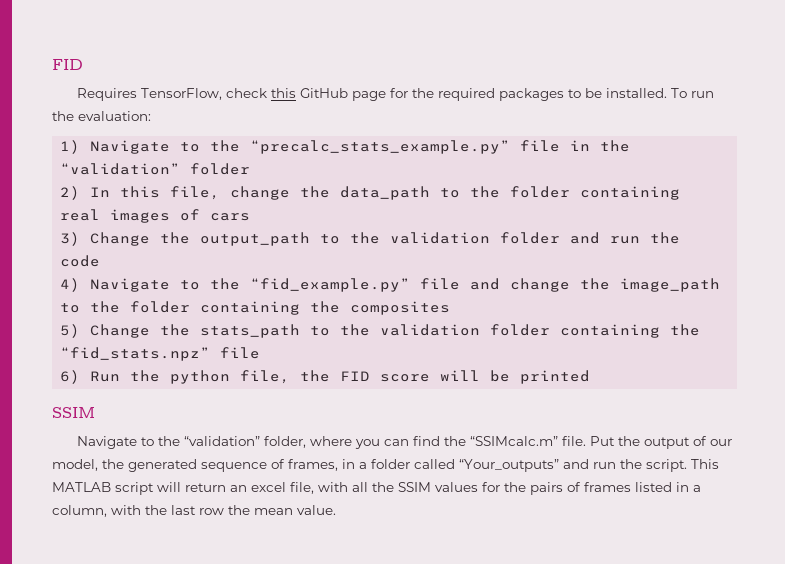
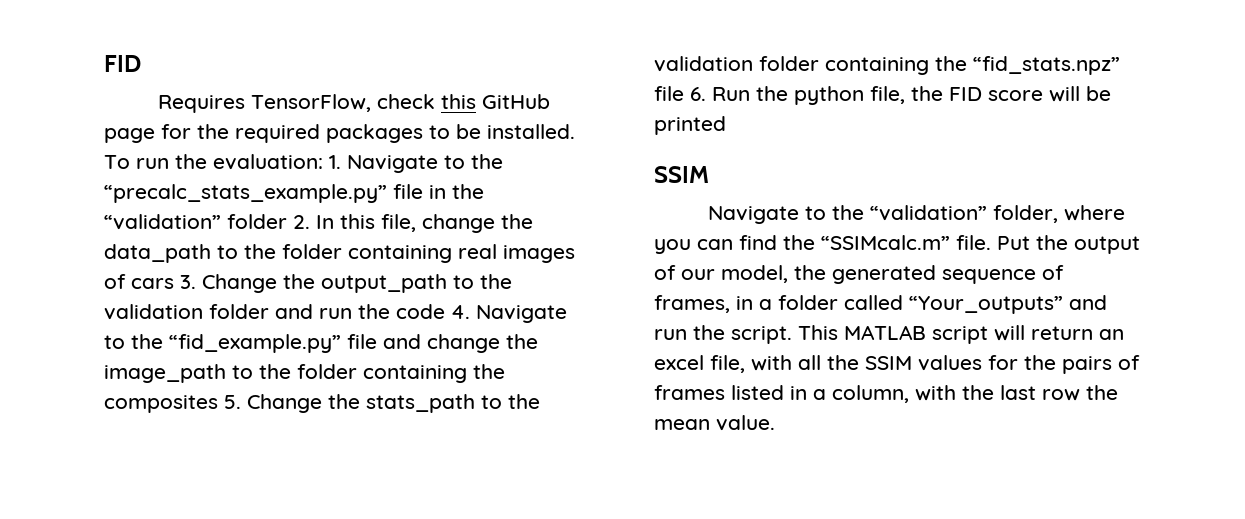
[60,140,81,154] // 1) -> [329,155,341,169] 1.
[60,186,81,200] // 2) -> [293,215,310,229] 2.
[60,232,81,246] // 3) -> [180,275,196,289] 3.
[60,278,81,292] // 4) -> [451,305,470,319] 4.
[60,324,81,338] // 5) -> [224,395,241,409] 5.
[60,370,81,384] // 6) -> [690,87,706,101] 6.

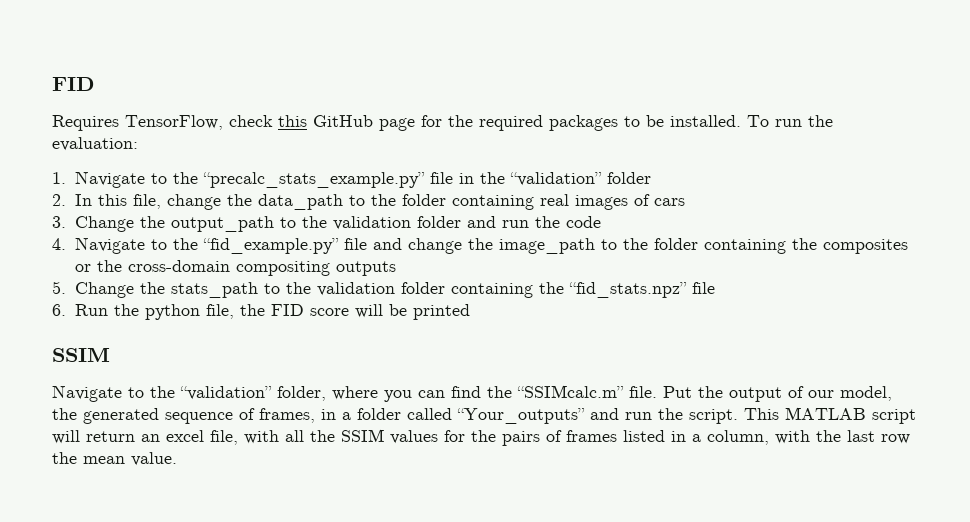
(323, 162) none -> (138, 144) //
(287, 221) none -> (651, 178) //
(174, 283) none -> (685, 202) //
(445, 311) none -> (601, 222) //
(218, 404) none -> [74,260,396,276] or the cross-domain compositing outputs //
(684, 93) none -> (715, 288) //

